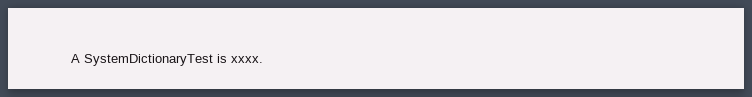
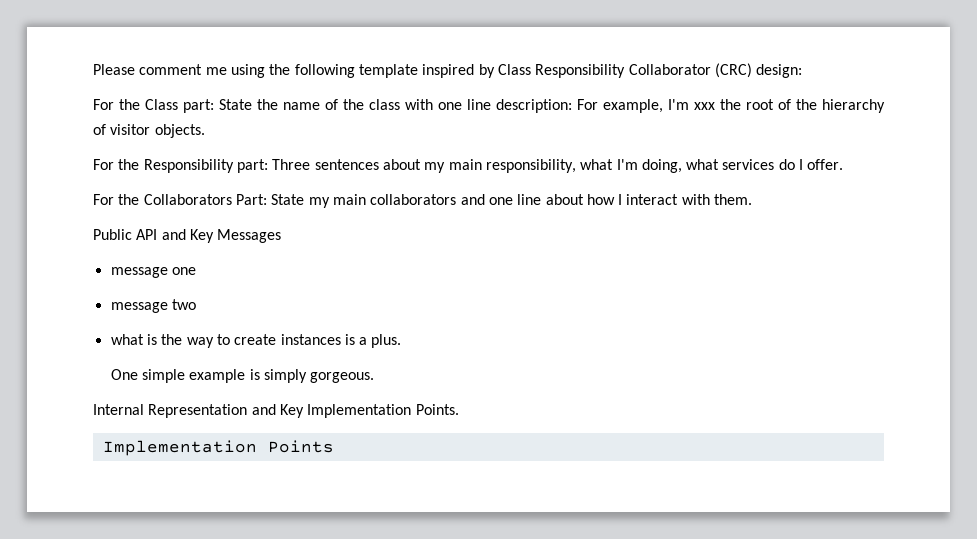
[71,54,263,66] A SystemDictionaryTest is xxxx. -> [93,63,803,78] [93,99,885,113] [93,124,205,138] [93,159,844,173] [93,194,753,208] [93,229,282,243] [110,267,196,278] [110,299,196,313] [110,334,402,348] [110,369,375,383] [93,404,459,418] [102,440,334,456] Please comment me using the following template inspired by Class Responsibility Collaborator (CRC) design: // For the Class part: State the name of the class with one line description: For example, I'm xxx the root of the hierarchy of visitor objects. // For the Responsibility part: Three sentences about my main responsibility, what I'm doing, what services do I offer. // For the Collaborators Part: State my main collaborators and one line about how I interact with them. // Public API and Key Messages // message one // message two // what is the way to create instances is a plus. // One simple example is simply gorgeous. // Internal Representation and Key Implementation Points. // Implementation Points

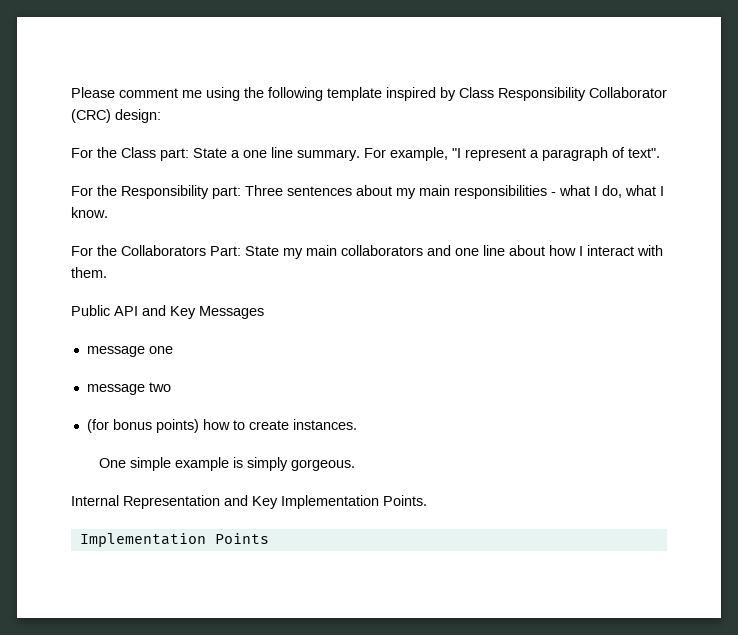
[257,99,572,113] the name of the class with one line description: -> [231,147,360,161] a one line summary.
[668,99,885,113] [93,124,205,138] I'm xxx the root of the hierarchy of visitor objects. -> [452,147,660,161] "I represent a paragraph of text".
[485,159,844,173] responsibility, what I'm doing, what services do I offer. -> [454,185,664,199] [71,207,108,218] responsibilities - what I do, what I know.
[110,334,402,348] what is the way to create instances is a plus. -> [86,419,357,433] (for bonus points) how to create instances.

